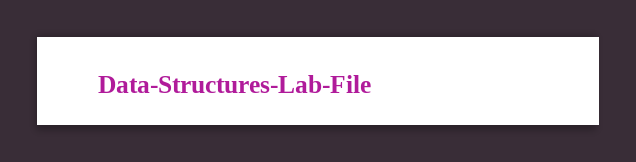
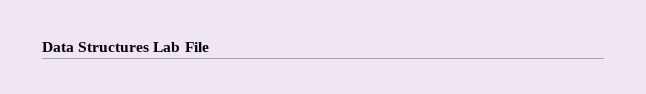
[98,75,371,93] Data-Structures-Lab-File -> [42,42,209,52] Data Structures Lab File

